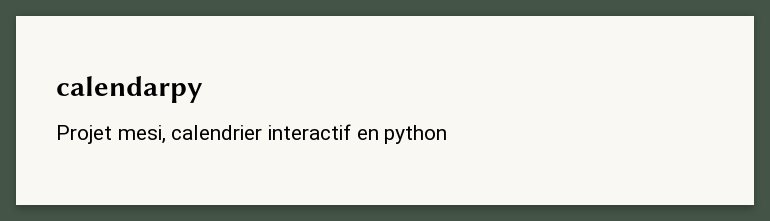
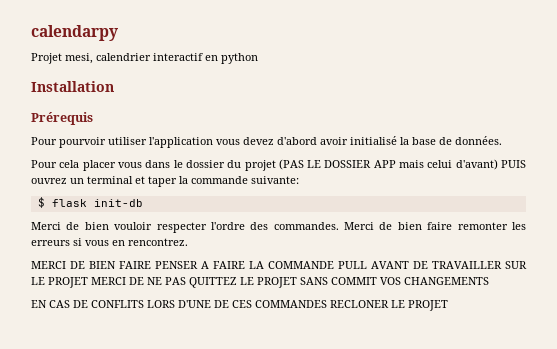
(448, 134) none -> [31,81,114,92] [31,112,93,125] [31,136,502,148] [31,159,526,171] [31,176,299,187] [37,197,143,208] [31,222,526,233] [31,238,188,246] [31,261,527,269] [31,277,489,288] [31,300,448,311] // Installation // Prérequis // Pour pourvoir utiliser l'application vous devez d'abord avoir initialisé la base de données. // Pour cela placer vous dans le dossier du projet (PAS LE DOSSIER APP mais celui d'avant) PUIS ouvrez un terminal et taper la commande suivante: // $ flask init-db // Merci de bien vouloir respecter l'ordre des commandes. Merci de bien faire remonter les erreurs si vous en rencontrez. // MERCI DE BIEN FAIRE PENSER A FAIRE LA COMMANDE PULL AVANT DE TRAVAILLER SUR LE PROJET MERCI DE NE PAS QUITTEZ LE PROJET SANS COMMIT VOS CHANGEMENTS // EN CAS DE CONFLITS LORS D'UNE DE CES COMMANDES RECLONER LE PROJET

